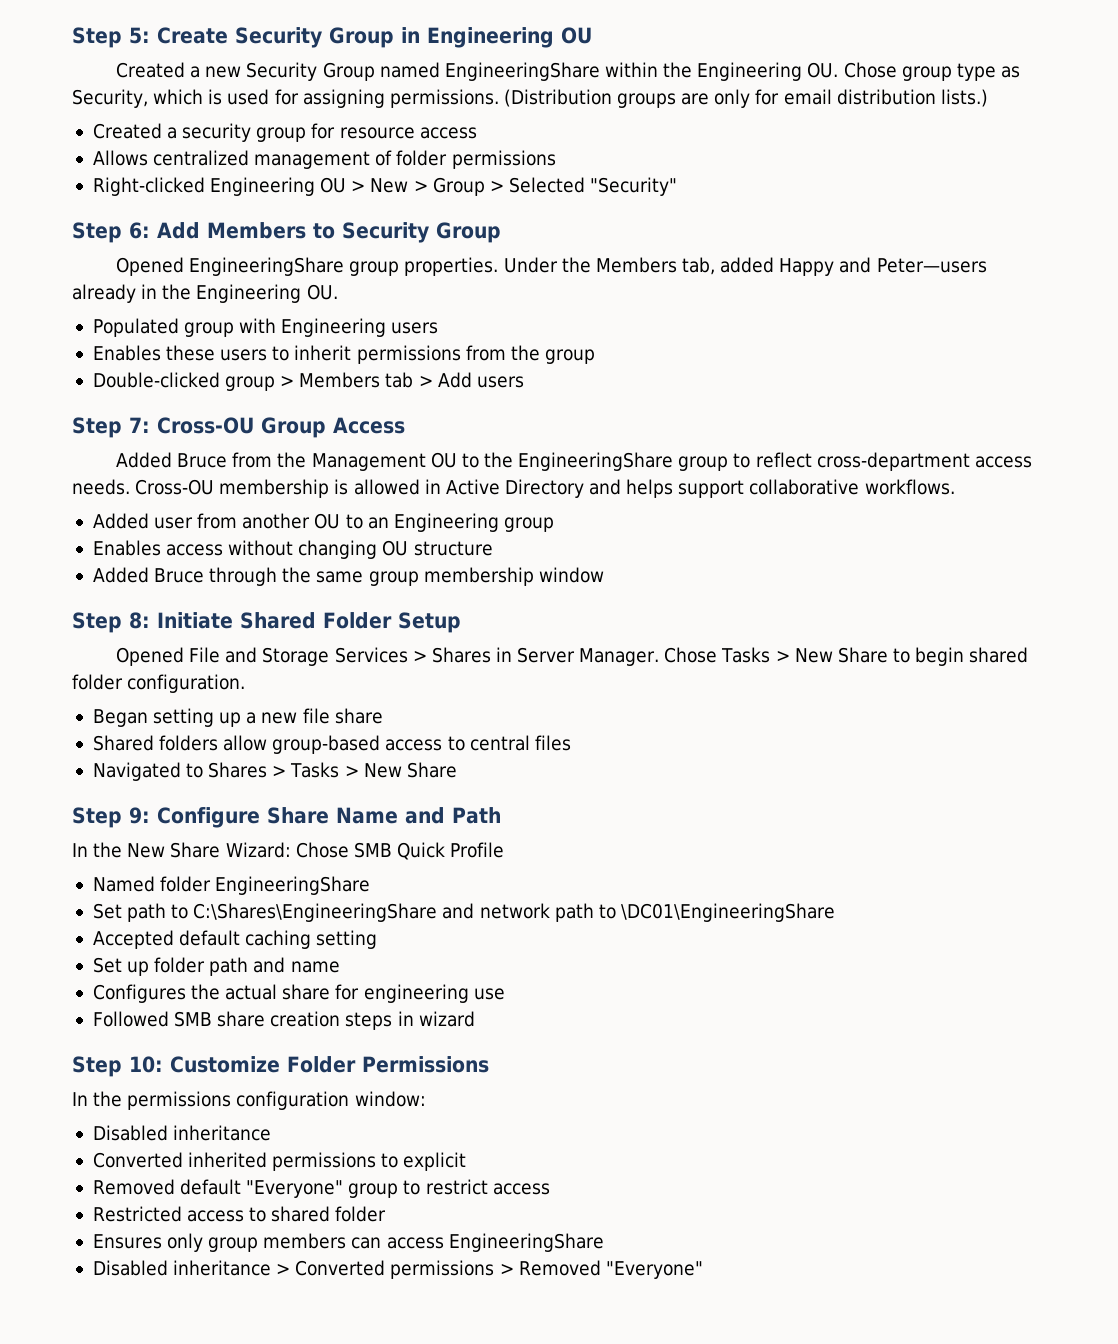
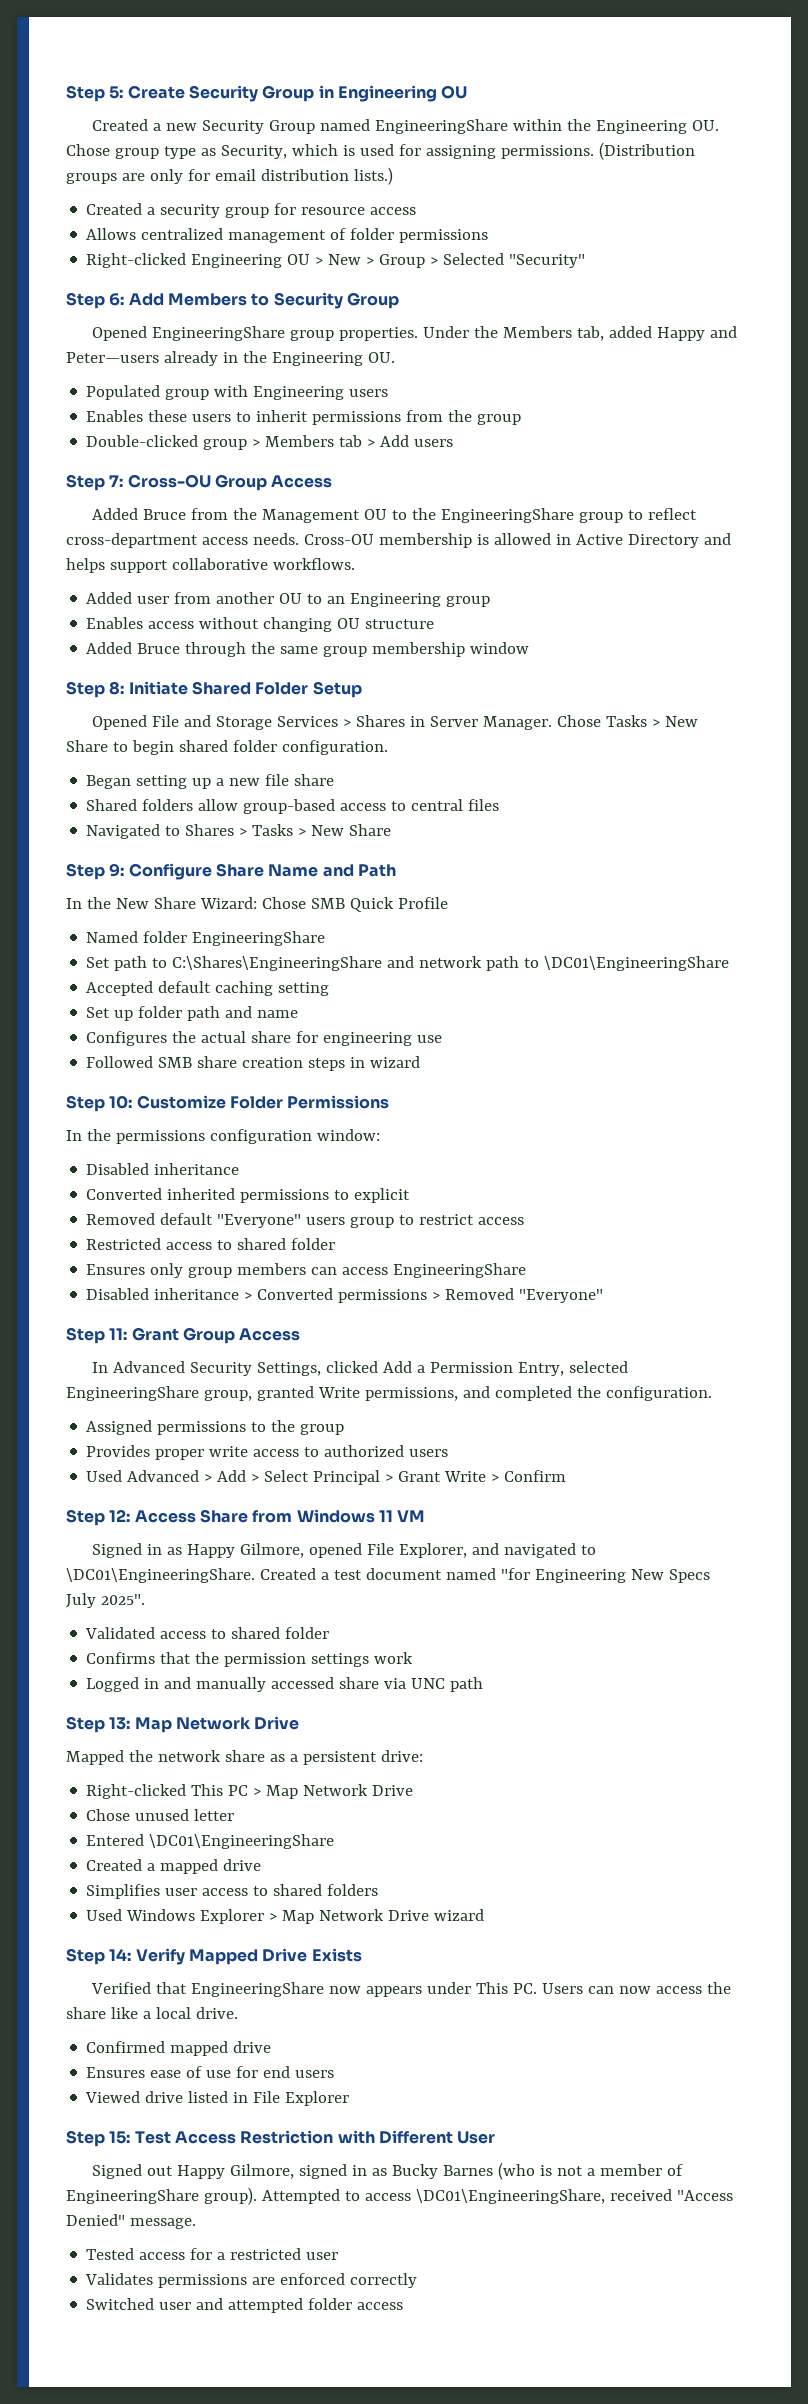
(344, 1189) none -> [306,1217,346,1225] users
(703, 1270) none -> [66,1327,301,1344] [92,1361,629,1376] [66,1386,712,1401] [86,1420,345,1435] [86,1445,449,1460] [86,1470,567,1485] [66,1509,426,1526] [92,1543,597,1558] [66,1568,710,1583] [66,1593,145,1608] [85,1627,330,1639] [86,1652,414,1667] [86,1677,484,1692] [66,1716,300,1733] [66,1750,423,1765] [86,1784,414,1799] [86,1809,235,1821] [86,1834,335,1849] [86,1859,262,1874] [86,1884,379,1899] [86,1909,485,1924] [66,1948,362,1965] [91,1982,732,1997] [66,2007,238,2019] [86,2041,272,2056] [86,2066,335,2078] [85,2091,350,2106] [66,2130,496,2147] [92,2162,684,2180] [66,2187,733,2205] [66,2214,196,2229] [86,2248,339,2260] [85,2273,418,2288] [86,2298,404,2313] // Step 11: Grant Group Access // In Advanced Security Settings, clicked Add a Permission Entry, selected EngineeringShare group, granted Write permissions, and completed the configuration. // Assigned permissions to the group // Provides proper write access to authorized users // Used Advanced > Add > Select Principal > Grant Write > Confirm // Step 12: Access Share from Windows 11 VM // Signed in as Happy Gilmore, opened File Explorer, and navigated to \DC01\EngineeringShare. Created a test document named "for Engineering New Specs July 2025". // Validated access to shared folder // Confirms that the permission settings work // Logged in and manually accessed share via UNC path // Step 13: Map Network Drive // Mapped the network share as a persistent drive: // Right-clicked This PC > Map Network Drive // Chose unused letter // Entered \DC01\EngineeringShare // Created a mapped drive // Simplifies user access to shared folders // Used Windows Explorer > Map Network Drive wizard // Step 14: Verify Mapped Drive Exists // Verified that EngineeringShare now appears under This PC. Users can now access the share like a local drive. // Confirmed mapped drive // Ensures ease of use for end users // Viewed drive listed in File Explorer // Step 15: Test Access Restriction with Different User // Signed out Happy Gilmore, signed in as Bucky Barnes (who is not a member of EngineeringShare group). Attempted to access \DC01\EngineeringShare, received "Access Denied" message. // Tested access for a restricted user // Validates permissions are enforced correctly // Switched user and attempted folder access

